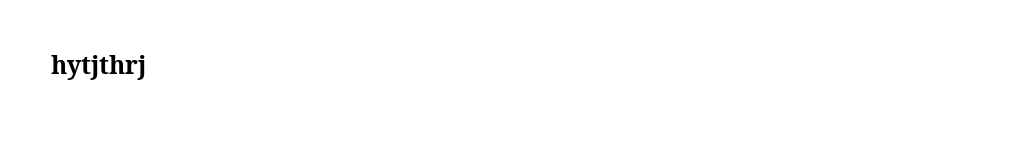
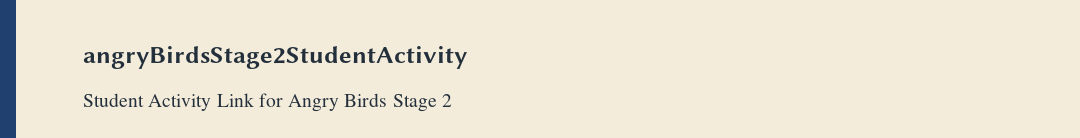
[51,55,146,80] hytjthrj -> [83,46,467,69] [83,93,452,112] angryBirdsStage2StudentActivity // Student Activity Link for Angry Birds Stage 2

